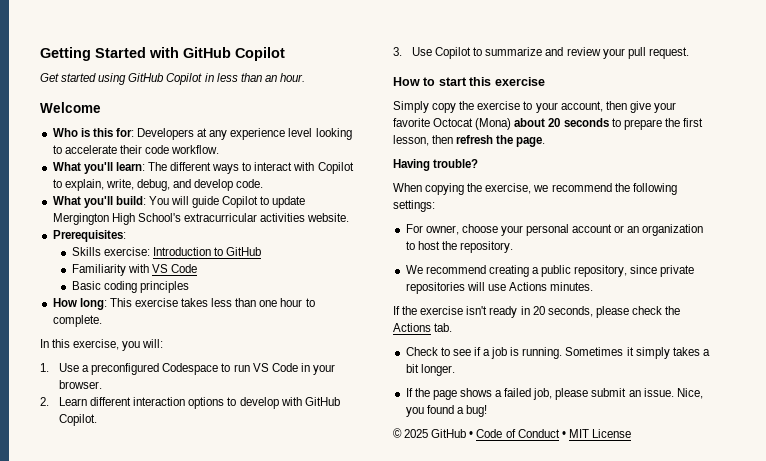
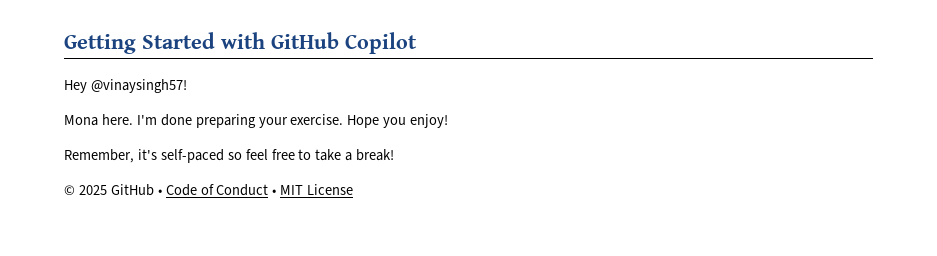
[40,73,305,85] [40,102,101,113] [52,128,352,140] [52,145,220,154] [52,162,354,174] [52,179,264,191] [52,196,306,208] [52,213,350,225] [52,230,126,242] [71,247,262,256] [71,264,197,276] [71,281,189,293] [52,298,315,310] [52,315,102,327] [40,339,164,351] [40,363,335,375] [59,380,103,389] [40,397,340,409] [59,414,98,426] [393,47,689,59] [393,77,545,86] [393,101,676,113] [393,118,703,130] [393,135,546,147] [393,159,479,171] [393,183,677,195] [393,200,435,212] [405,224,704,236] [405,241,513,253] [405,265,695,277] [405,282,594,294] [393,306,681,318] [393,323,453,332] [405,347,710,359] [405,364,455,376] [405,388,703,400] [405,405,487,417] Get started using GitHub Copilot in less than an hour. // Welcome // Who is this for: Developers at any experience level looking to accelerate their code workflow. // What you'll learn: The different ways to interact with Copilot to explain, write, debug, and develop code. // What you'll build: You will guide Copilot to update Mergington High School's extracurricular activities website. // Prerequisites: // Skills exercise: Introduction to GitHub // Familiarity with VS Code // Basic coding principles // How long: This exercise takes less than one hour to complete. // In this exercise, you will: // 1. Use a preconfigured Codespace to run VS Code in your browser. // 2. Learn different interaction options to develop with GitHub Copilot. // 3. Use Copilot to summarize and review your pull request. // How to start this exercise // Simply copy the exercise to your account, then give your favorite Octocat (Mona) about 20 seconds to prepare the first lesson, then refresh the page. // Having trouble? // When copying the exercise, we recommend the following settings: // For owner, choose your personal account or an organization to host the repository. // We recommend creating a public repository, since private repositories will use Actions minutes. // If the exercise isn't ready in 20 seconds, please check the Actions tab. // Check to see if a job is running. Sometimes it simply takes a bit longer. // If the page shows a failed job, please submit an issue. Nice, you found a bug! -> [64,79,187,93] [64,114,449,128] [64,149,395,163] Hey @vinaysingh57! // Mona here. I'm done preparing your exercise. Hope you enjoy! // Remember, it's self-paced so feel free to take a break!

